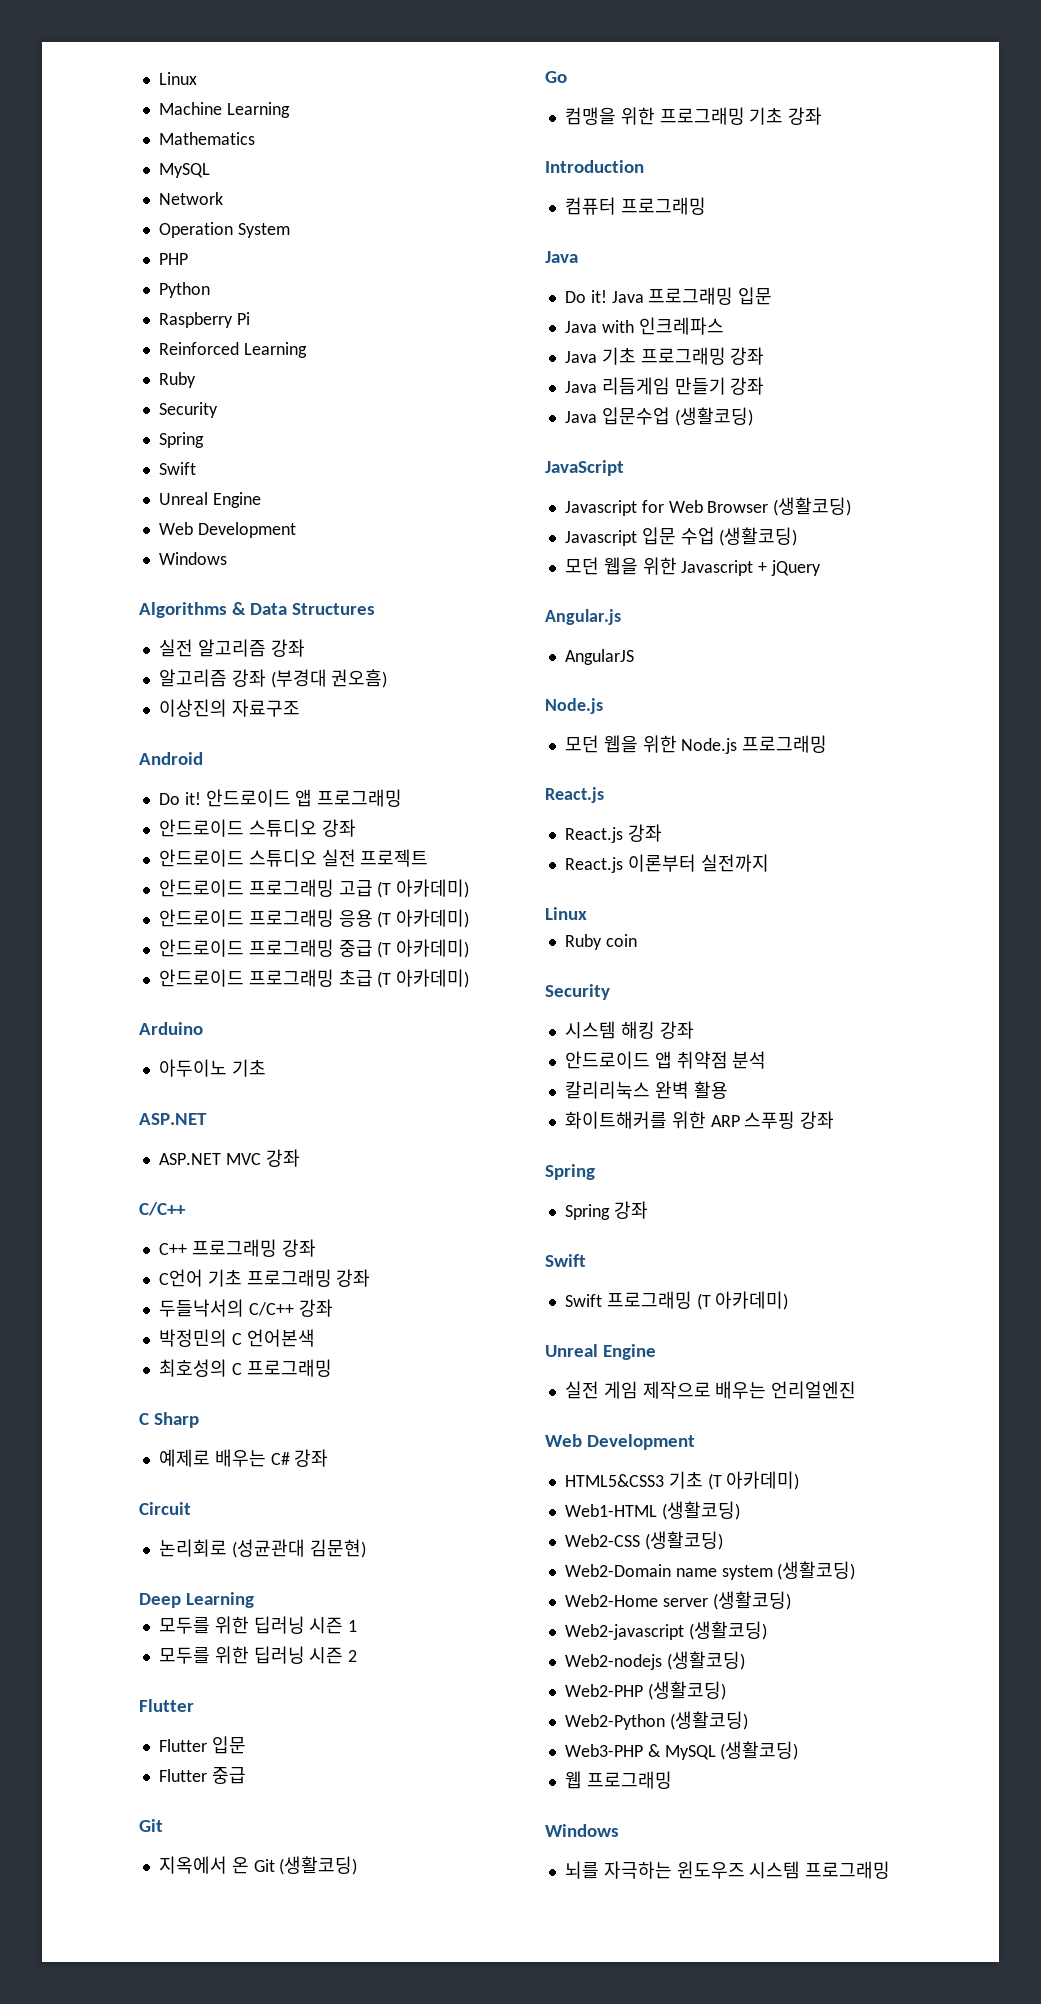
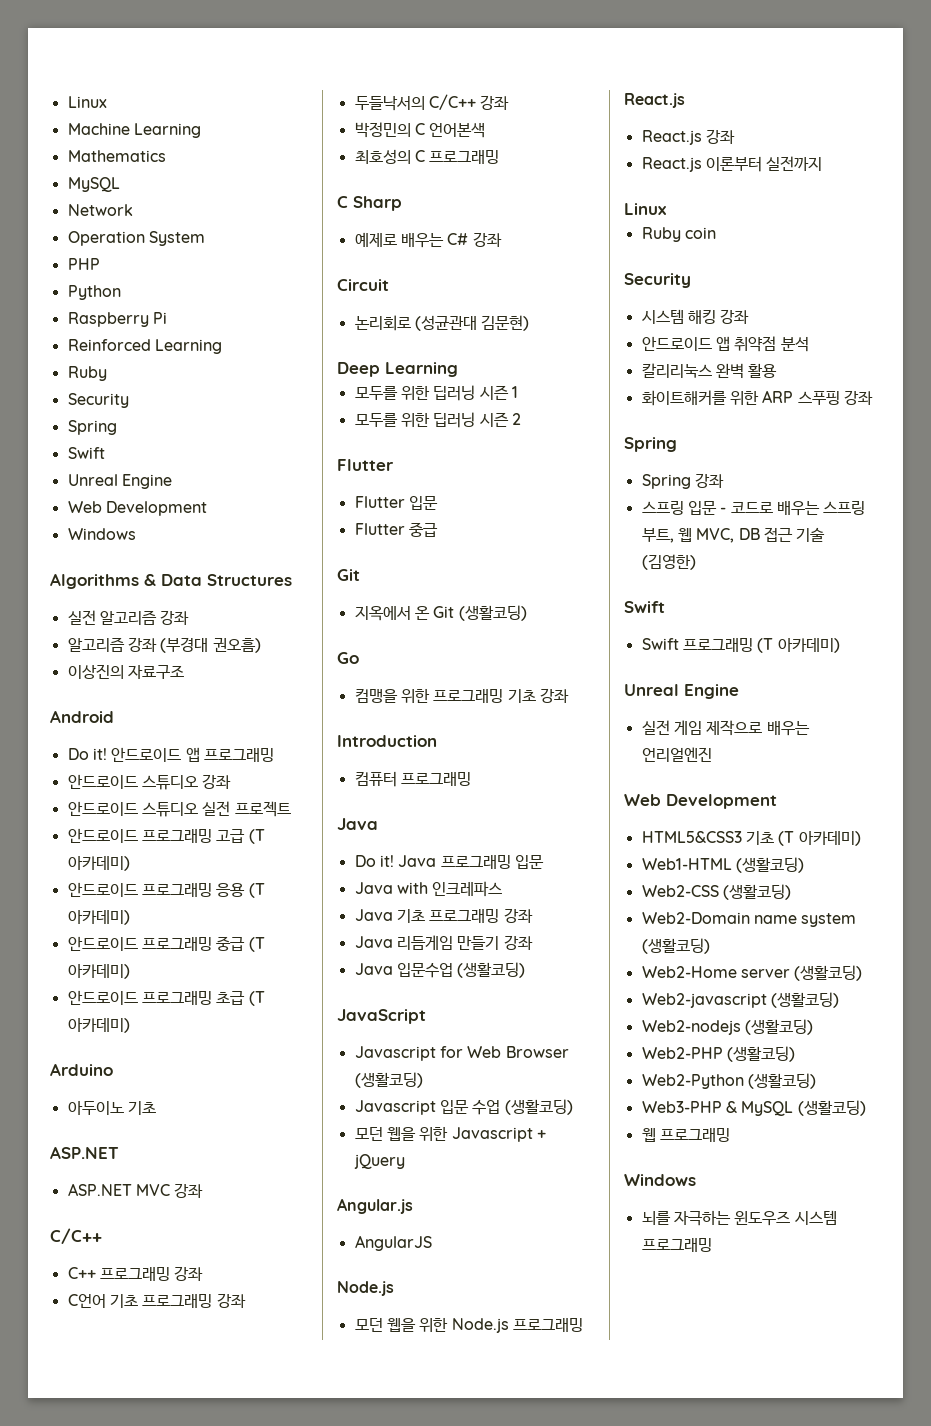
(648, 1210) none -> [641,501,866,516] [641,527,826,543] [641,554,696,570] // 스프링 입문 - 코드로 배우는 스프링 부트, 웹 MVC, DB 접근 기술 (김영한)

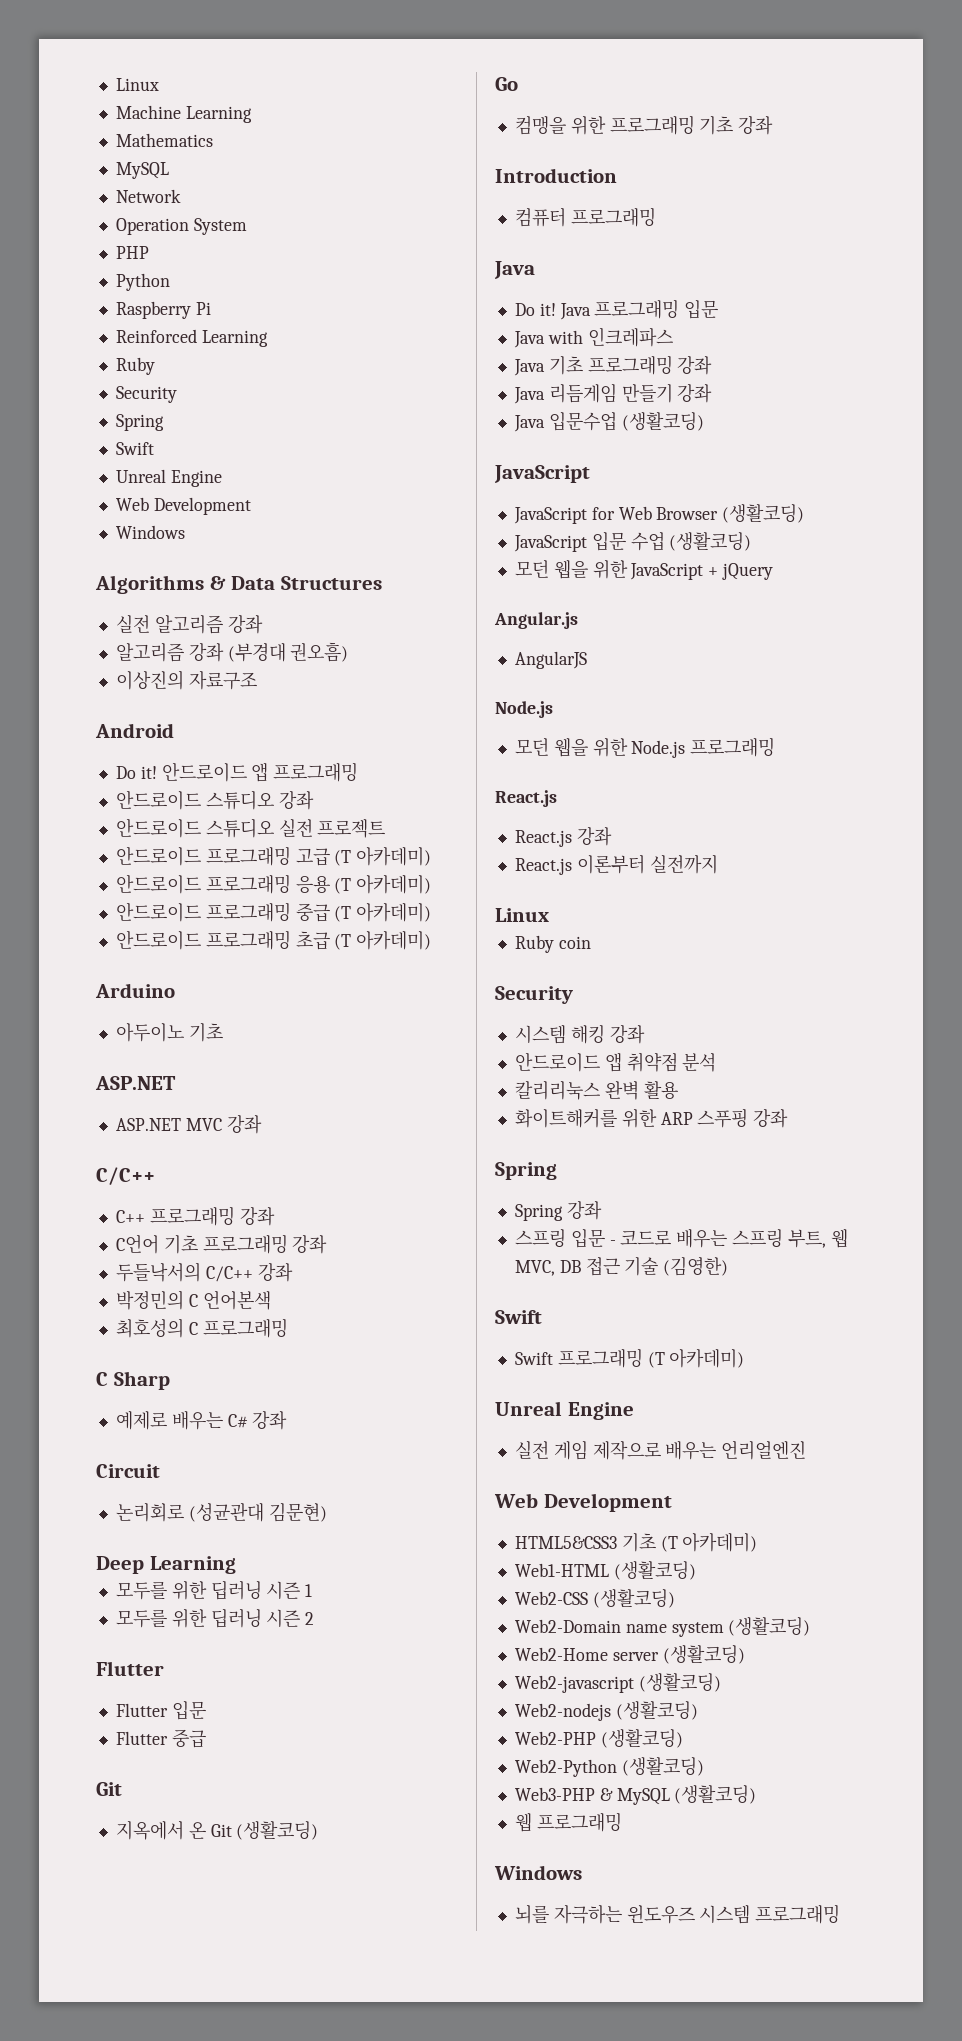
[354,1046,436,1061] Javascript -> [513,507,587,524] JavaScript
[354,1100,436,1115] Javascript -> [513,535,587,552] JavaScript
[451,1127,533,1142] Javascript -> [630,563,704,580] JavaScript

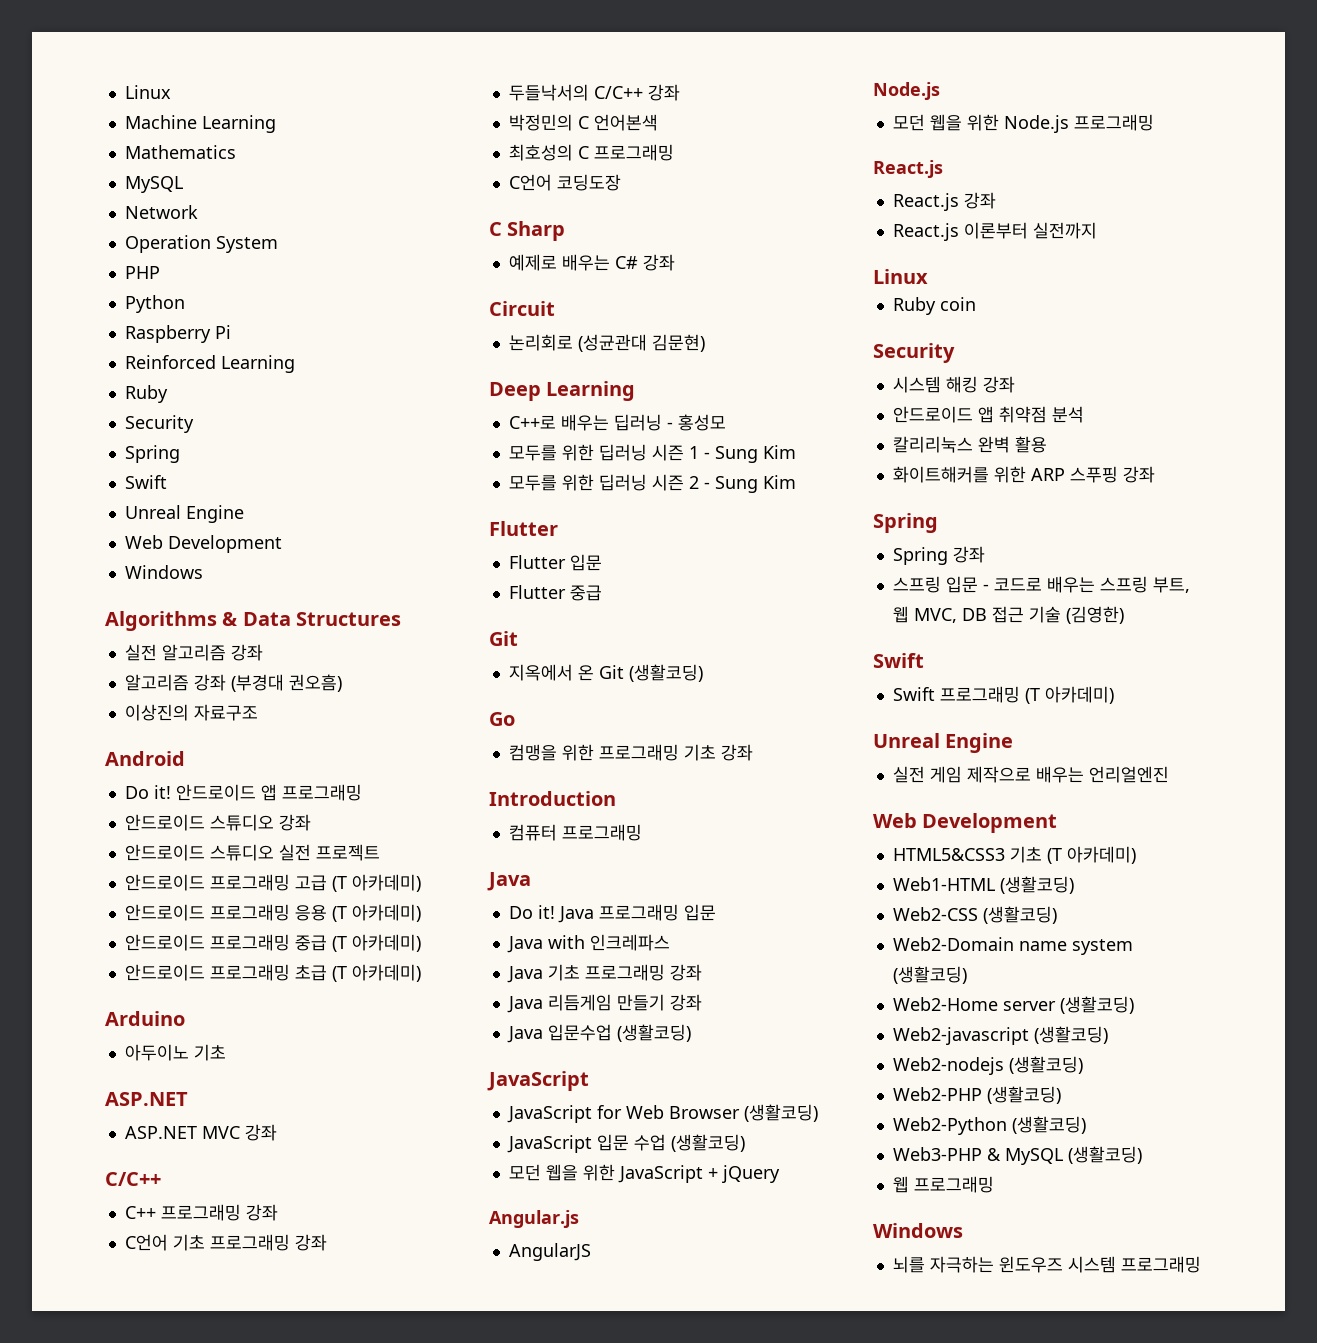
(288, 1328) none -> [508,174,621,191] // C언어 코딩도장
(236, 1565) none -> [508,414,726,431] // C++로 배우는 딥러닝 - 홍성모
(313, 1590) none -> [703,445,796,463] - Sung Kim
(315, 1618) none -> [703,475,796,493] - Sung Kim

